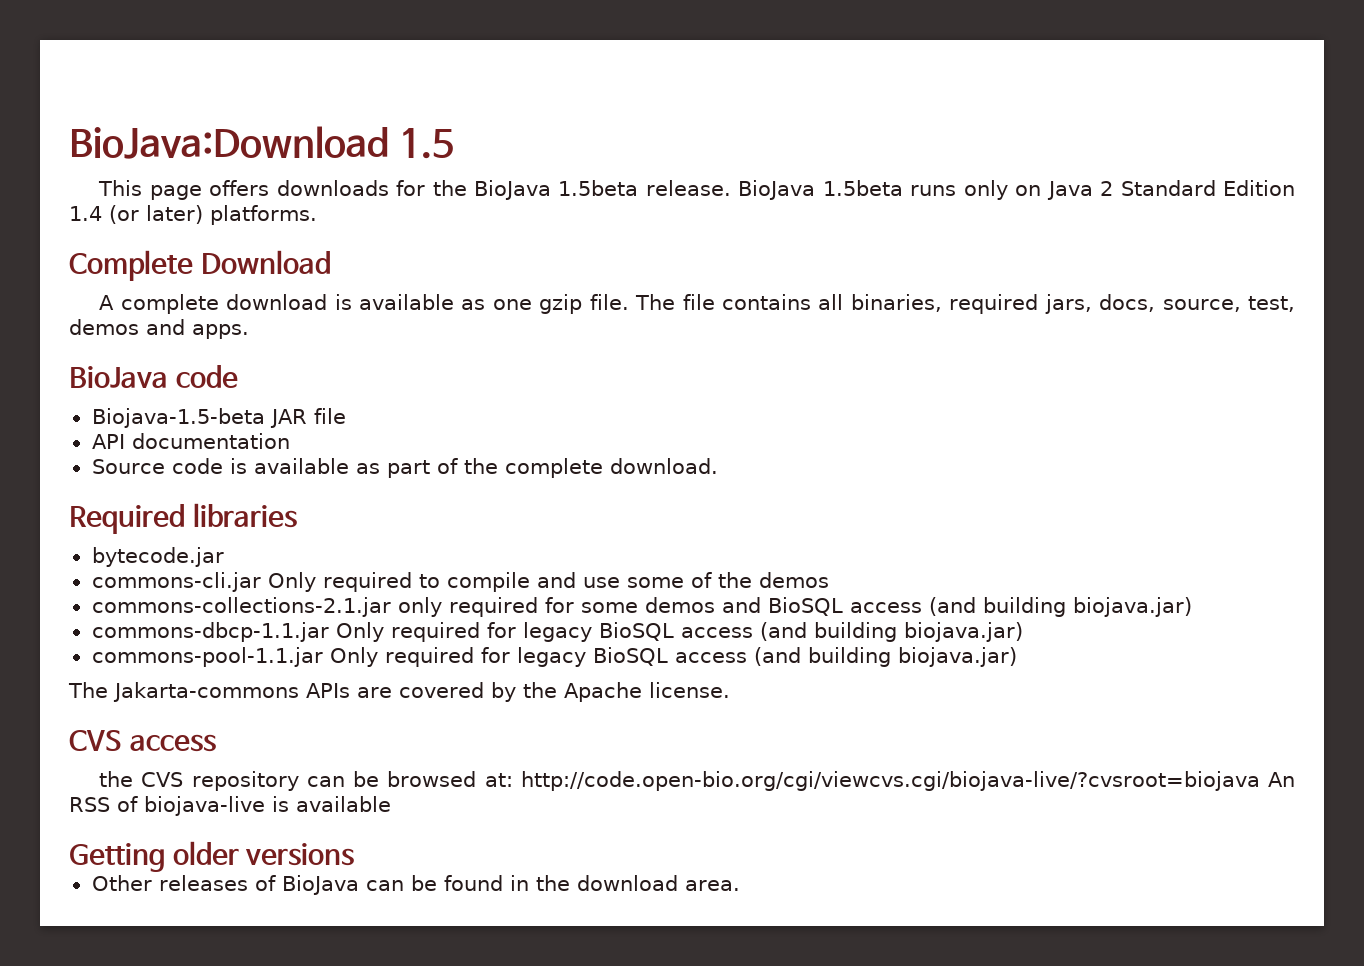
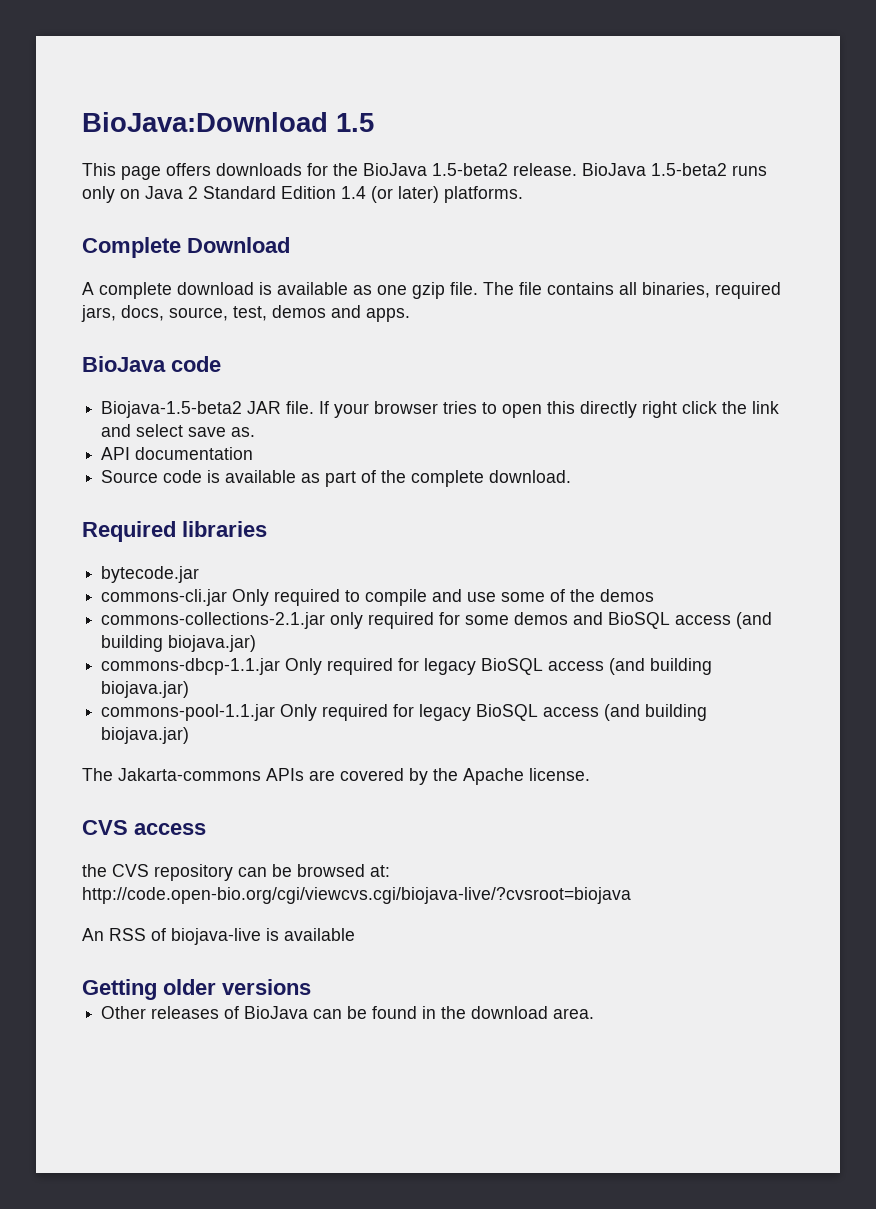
[558,180,639,196] 1.5beta -> [432,163,508,176] 1.5-beta2
[822,180,903,196] 1.5beta -> [651,163,727,176] 1.5-beta2
[91,408,346,428] Biojava-1.5-beta JAR file -> [101,401,780,418] [101,424,256,437] Biojava-1.5-beta2 JAR file. If your browser tries to open this directly right click the link and select save as.
(1260, 781) none -> (631, 895) //

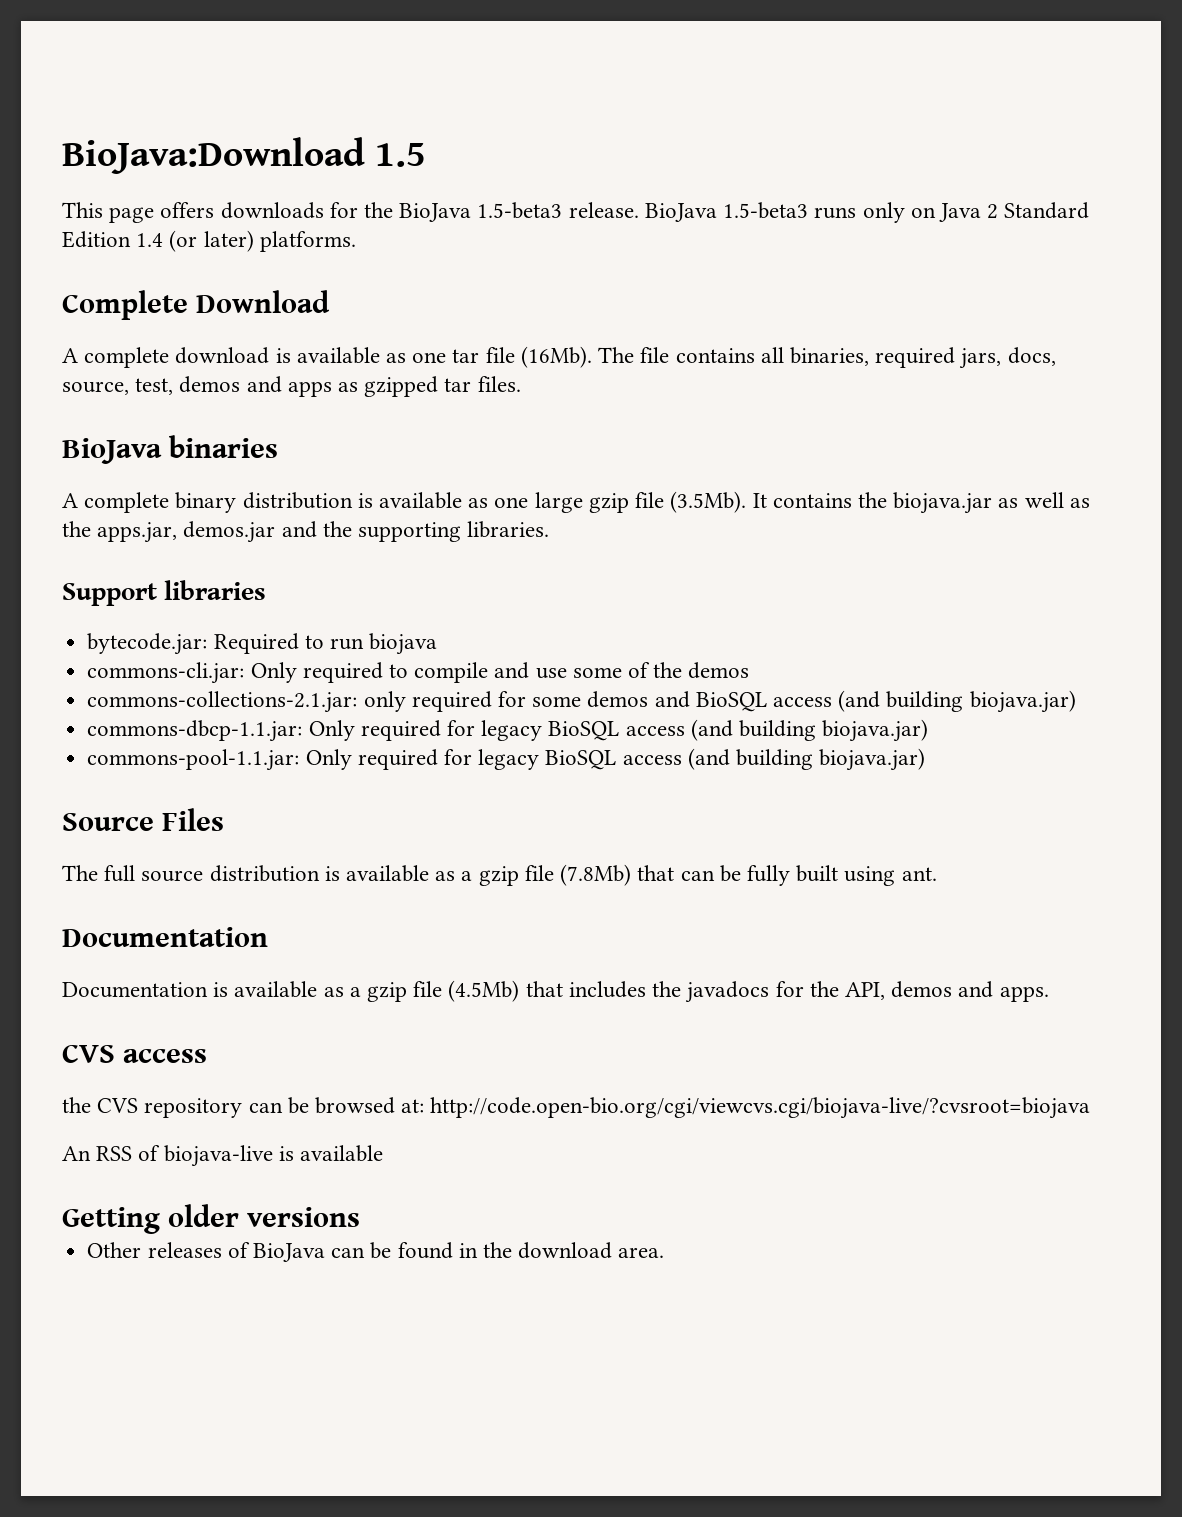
[432,163,508,176] 1.5-beta2 -> [477,202,563,219] 1.5-beta3
[651,163,727,176] 1.5-beta2 -> [723,202,809,219] 1.5-beta3
[412,282,478,299] gzip file. -> [452,346,592,368] tar file (16Mb).
[366,308,410,322] [82,356,221,372] [101,401,780,418] [101,424,256,437] [101,447,254,460] [101,470,572,487] [82,521,267,542] [101,566,200,583] [101,589,228,606] apps. // BioJava code // Biojava-1.5-beta2 JAR file. If your browser tries to open this directly right click the link and select save as. // API documentation // Source code is available as part of the complete download. // Required libraries // bytecode.jar // commons-cli.jar -> [287,376,521,397] [62,435,279,464] [62,491,1090,514] [62,521,550,543] [62,580,267,606] [87,633,438,655] [87,662,245,684] apps as gzipped tar files. // BioJava binaries // A complete binary distribution is available as one large gzip file (3.5Mb). It contains the biojava.jar as well as the apps.jar, demos.jar and the supporting libraries. // Support libraries // bytecode.jar: Required to run biojava // commons-cli.jar:
[101,612,326,629] commons-collections-2.1.jar -> [87,691,358,713] commons-collections-2.1.jar:
[101,658,713,675] [101,681,190,698] [101,704,708,721] [101,727,190,744] [82,768,590,785] commons-dbcp-1.1.jar Only required for legacy BioSQL access (and building biojava.jar) // commons-pool-1.1.jar Only required for legacy BioSQL access (and building biojava.jar) // The Jakarta-commons APIs are covered by the Apache license. -> [87,719,929,742] [87,748,926,771] [62,808,225,831] [62,864,937,886] [62,927,268,947] [62,980,1049,1003] commons-dbcp-1.1.jar: Only required for legacy BioSQL access (and building biojava.jar) // commons-pool-1.1.jar: Only required for legacy BioSQL access (and building biojava.jar) // Source Files // The full source distribution is available as a gzip file (7.8Mb) that can be fully built using ant. // Documentation // Documentation is available as a gzip file (4.5Mb) that includes the javadocs for the API, demos and apps.

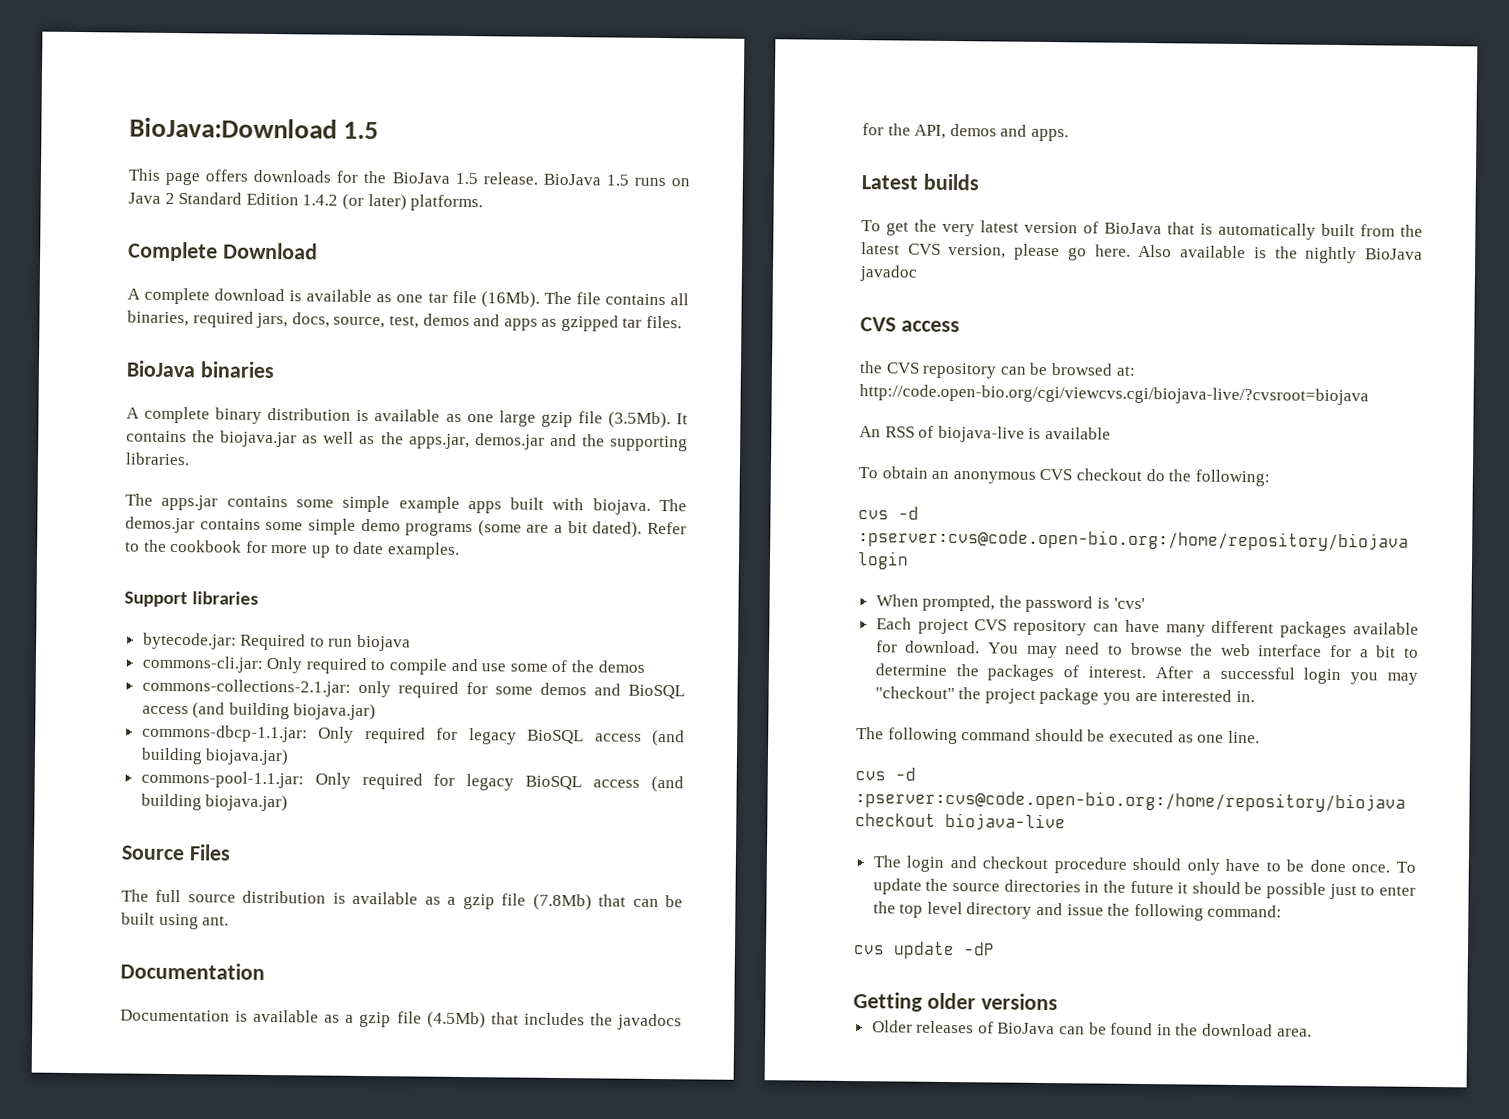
[477,202,563,219] 1.5-beta3 -> [454,172,478,185] 1.5
[723,202,905,223] 1.5-beta3 runs only -> [605,174,666,187] 1.5 runs
[136,233,164,247] 1.4 -> [302,194,339,206] 1.4.2
(550, 529) none -> [125,493,687,515] [125,516,687,538] [125,539,460,559] // The apps.jar contains some simple example apps built with biojava. The demos.jar contains some simple demo programs (some are a bit dated). Refer to the cookbook for more up to date examples.
[746,865,790,886] fully -> (683, 901) none
(1049, 994) none -> [861,173,979,191] [861,219,1423,240] [861,242,1423,264] [859,265,918,282] // Latest builds // To get the very latest version of BioJava that is automatically built from the latest CVS version, please go here. Also available is the nightly BioJava javadoc
(384, 1153) none -> [858,466,1270,487] [858,506,919,520] [858,528,1409,552] [857,551,909,570] [875,594,1145,613] [875,617,1419,639] [875,640,1419,659] [874,663,1418,685] [874,686,1255,705] [856,727,1260,745] [855,767,916,781] [855,789,1406,813] [855,812,1066,832] [872,855,1416,875] [872,878,1416,900] [872,901,1283,921] [853,941,995,960] // To obtain an anonymous CVS checkout do the following: // cvs -d :pserver:cvs@code.open-bio.org:/home/repository/biojava login // When prompted, the password is 'cvs' // Each project CVS repository can have many different packages available for download. You may need to browse the web interface for a bit to determine the packages of interest. After a successful login you may "checkout" the project package you are interested in. // The following command should be executed as one line. // cvs -d :pserver:cvs@code.open-bio.org:/home/repository/biojava checkout biojava-live // The login and checkout procedure should only have to be done once. To update the source directories in the future it should be possible just to enter the top level directory and issue the following command: // cvs update -dP
[87,1242,142,1258] Other -> [871,1020,913,1033] Older

